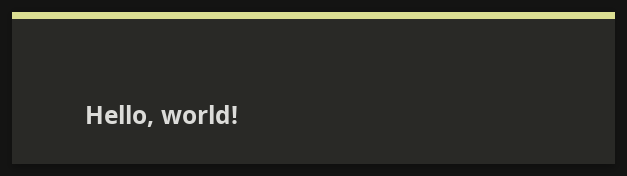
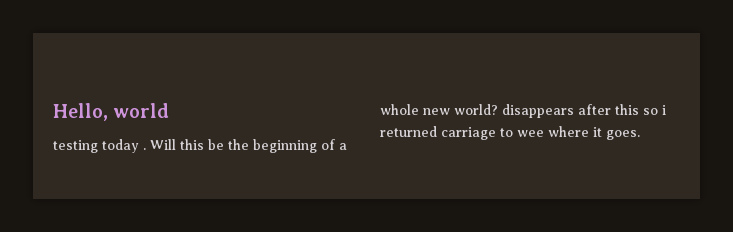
[160,105,238,124] world! -> [113,103,170,118] [53,139,347,153] [380,104,666,118] [380,126,640,140] world // testing today . Will this be the beginning of a whole new world? disappears after this so i returned carriage to wee where it goes.

